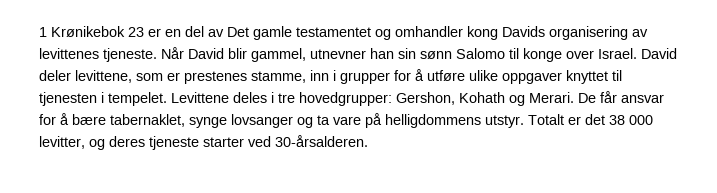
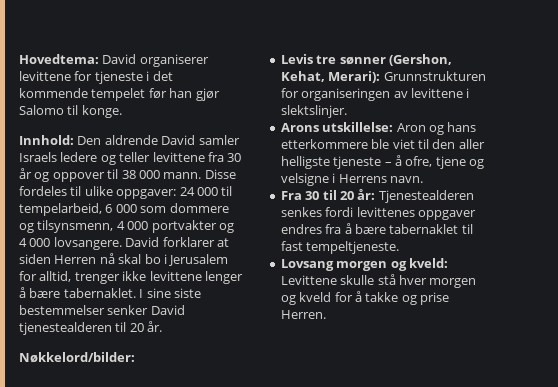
[39,26,648,40] [39,47,677,62] [39,69,622,84] [39,91,664,106] [39,113,653,128] [39,135,368,150] 1 Krønikebok 23 er en del av Det gamle testamentet og omhandler kong Davids organisering av levittenes tjeneste. Når David blir gammel, utnevner han sin sønn Salomo til konge over Israel. David deler levittene, som er prestenes stamme, inn i grupper for å utføre ulike oppgaver knyttet til tjenesten i tempelet. Levittene deles i tre hovedgrupper: Gershon, Kohath og Merari. De får ansvar for å bære tabernaklet, synge lovsanger og ta vare på helligdommens utstyr. Totalt er det 38 000 levitter, og deres tjeneste starter ved 30-årsalderen. -> [19,54,209,67] [19,71,173,84] [19,88,220,101] [19,105,122,118] [19,135,240,145] [19,152,242,165] [19,168,236,182] [19,186,233,199] [19,203,229,216] [19,220,234,233] [19,237,229,250] [19,253,229,266] [19,271,243,284] [19,287,201,298] [19,305,185,315] [19,321,163,335] [19,352,135,363] [280,54,452,66] [280,71,486,83] [280,88,470,101] [280,105,347,118] [280,122,477,135] [280,139,485,149] [280,155,484,169] [280,173,423,186] [280,189,474,203] [280,207,476,220] [280,223,473,234] [280,241,400,254] [280,258,448,271] [280,274,477,288] [280,291,449,305] [280,310,326,319] Hovedtema: David organiserer levittene for tjeneste i det kommende tempelet før han gjør Salomo til konge. // Innhold: Den aldrende David samler Israels ledere og teller levittene fra 30 år og oppover til 38 000 mann. Disse fordeles til ulike oppgaver: 24 000 til tempelarbeid, 6 000 som dommere og tilsynsmenn, 4 000 portvakter og 4 000 lovsangere. David forklarer at siden Herren nå skal bo i Jerusalem for alltid, trenger ikke levittene lenger å bære tabernaklet. I sine siste bestemmelser senker David tjenestealderen til 20 år. // Nøkkelord/bilder: // Levis tre sønner (Gershon, Kehat, Merari): Grunnstrukturen for organiseringen av levittene i slektslinjer. // Arons utskillelse: Aron og hans etterkommere ble viet til den aller helligste tjeneste – å ofre, tjene og velsigne i Herrens navn. // Fra 30 til 20 år: Tjenestealderen senkes fordi levittenes oppgaver endres fra å bære tabernaklet til fast tempeltjeneste. // Lovsang morgen og kveld: Levittene skulle stå hver morgen og kveld for å takke og prise Herren.

